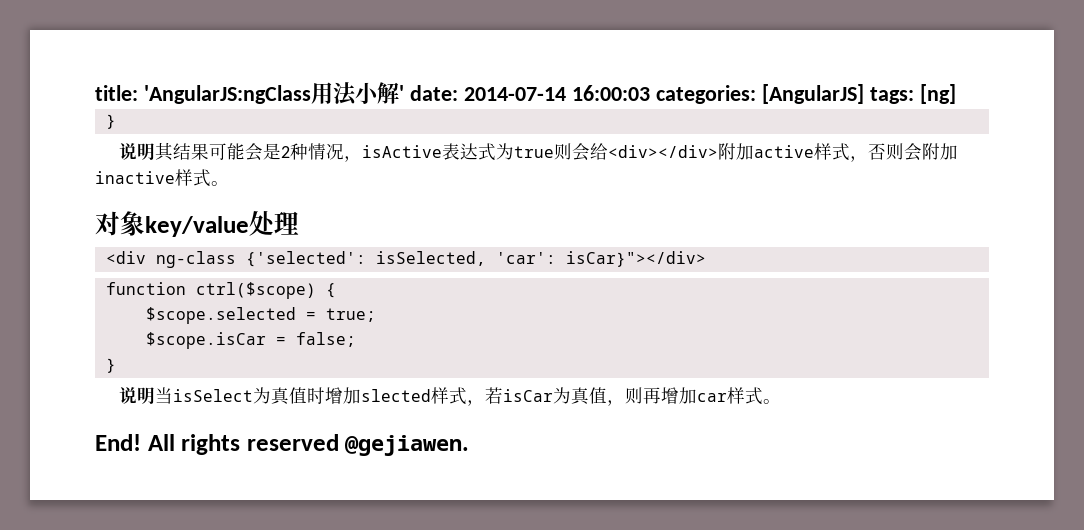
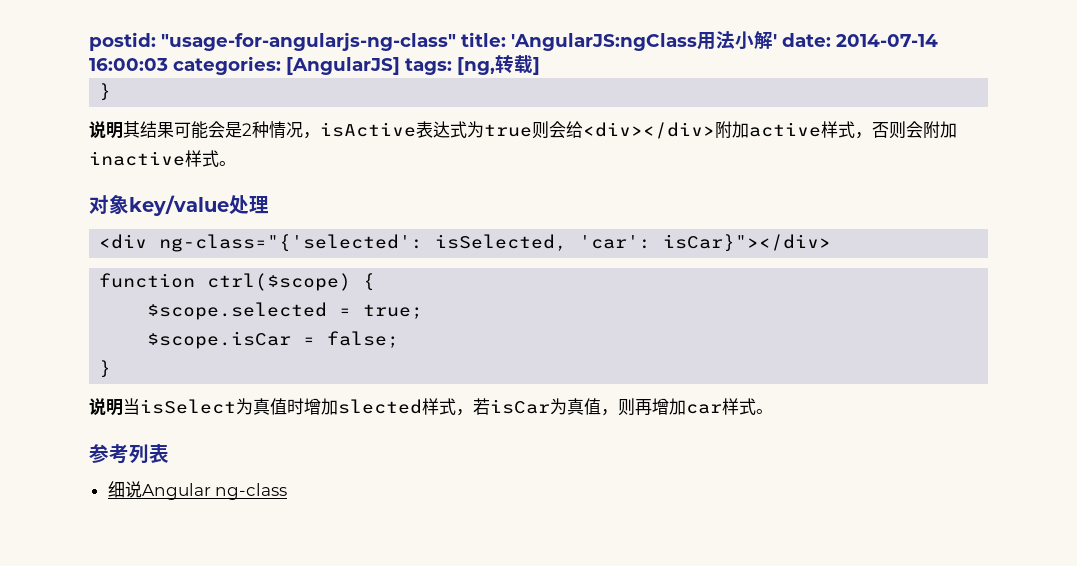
(95, 93) none -> [89,32,456,51] postid: "usage-for-angularjs-ng-class"
[919,84,956,104] [ng] -> [457,55,540,75] [ng,转载]
[155,251,366,268] ng-class {'selected': -> [159,234,424,252] ng-class="{'selected':
[95,434,470,456] End! All rights reserved @gejiawen. -> [89,443,169,464] [107,481,288,500] 参考列表 // 细说Angular ng-class

